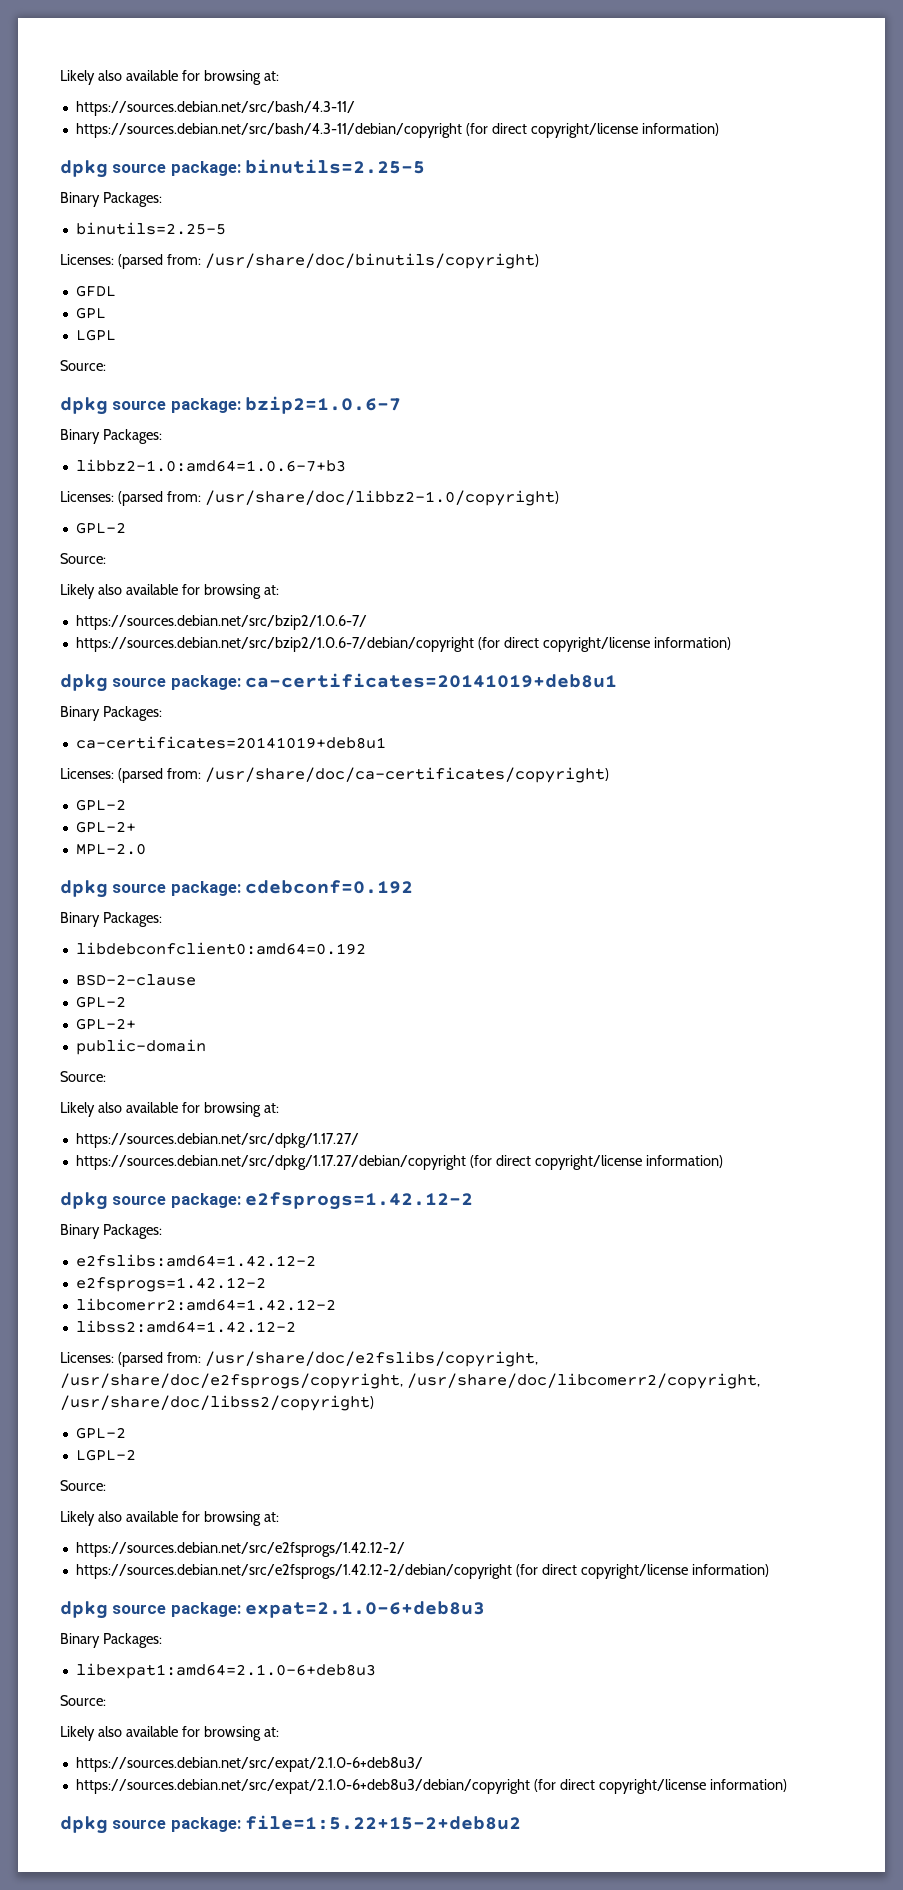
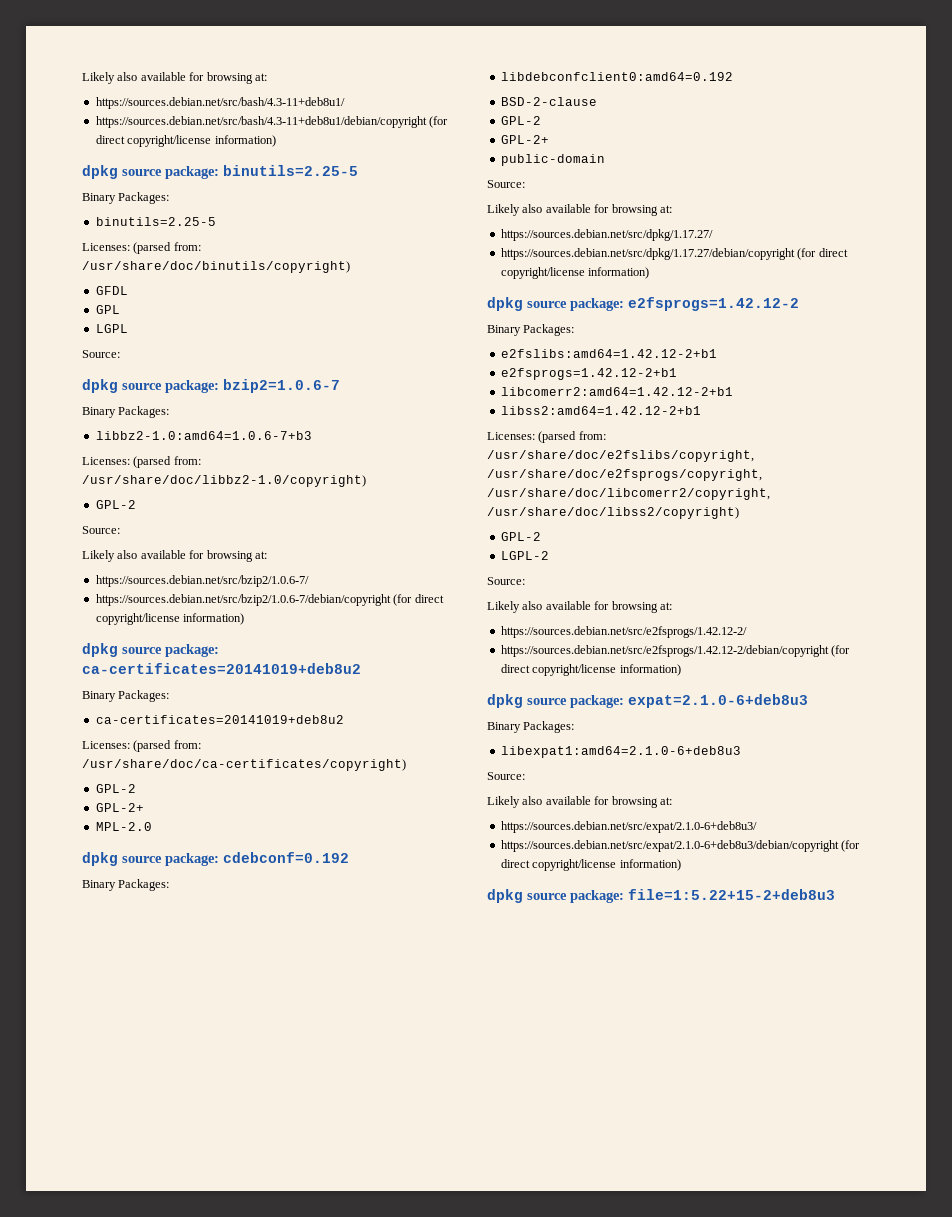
[60,70,279,85] [75,101,355,116] [75,123,462,138] Likely also available for browsing at: // https://sources.debian.net/src/bash/4.3-11/ // https://sources.debian.net/src/bash/4.3-11/debian/copyright -> [82,72,267,84] [95,97,345,109] [95,116,427,128] Likely also available for browsing at: // https://sources.debian.net/src/bash/4.3-11+deb8u1/ // https://sources.debian.net/src/bash/4.3-11+deb8u1/debian/copyright
[245,673,618,688] [60,706,162,721] [75,736,386,749] ca-certificates=20141019+deb8u1 // Binary Packages: // ca-certificates=20141019+deb8u1 -> [82,663,361,674] [82,690,170,702] [95,715,344,724] ca-certificates=20141019+deb8u2 // Binary Packages: // ca-certificates=20141019+deb8u2
[75,1254,316,1267] [75,1277,266,1292] [75,1298,336,1311] [75,1320,296,1333] e2fslibs:amd64=1.42.12-2 // e2fsprogs=1.42.12-2 // libcomerr2:amd64=1.42.12-2 // libss2:amd64=1.42.12-2 -> [500,349,717,358] [500,368,677,380] [500,387,733,396] [500,406,701,415] e2fslibs:amd64=1.42.12-2+b1 // e2fsprogs=1.42.12-2+b1 // libcomerr2:amd64=1.42.12-2+b1 // libss2:amd64=1.42.12-2+b1
[245,1815,522,1830] file=1:5.22+15-2+deb8u2 -> [628,889,835,900] file=1:5.22+15-2+deb8u3

